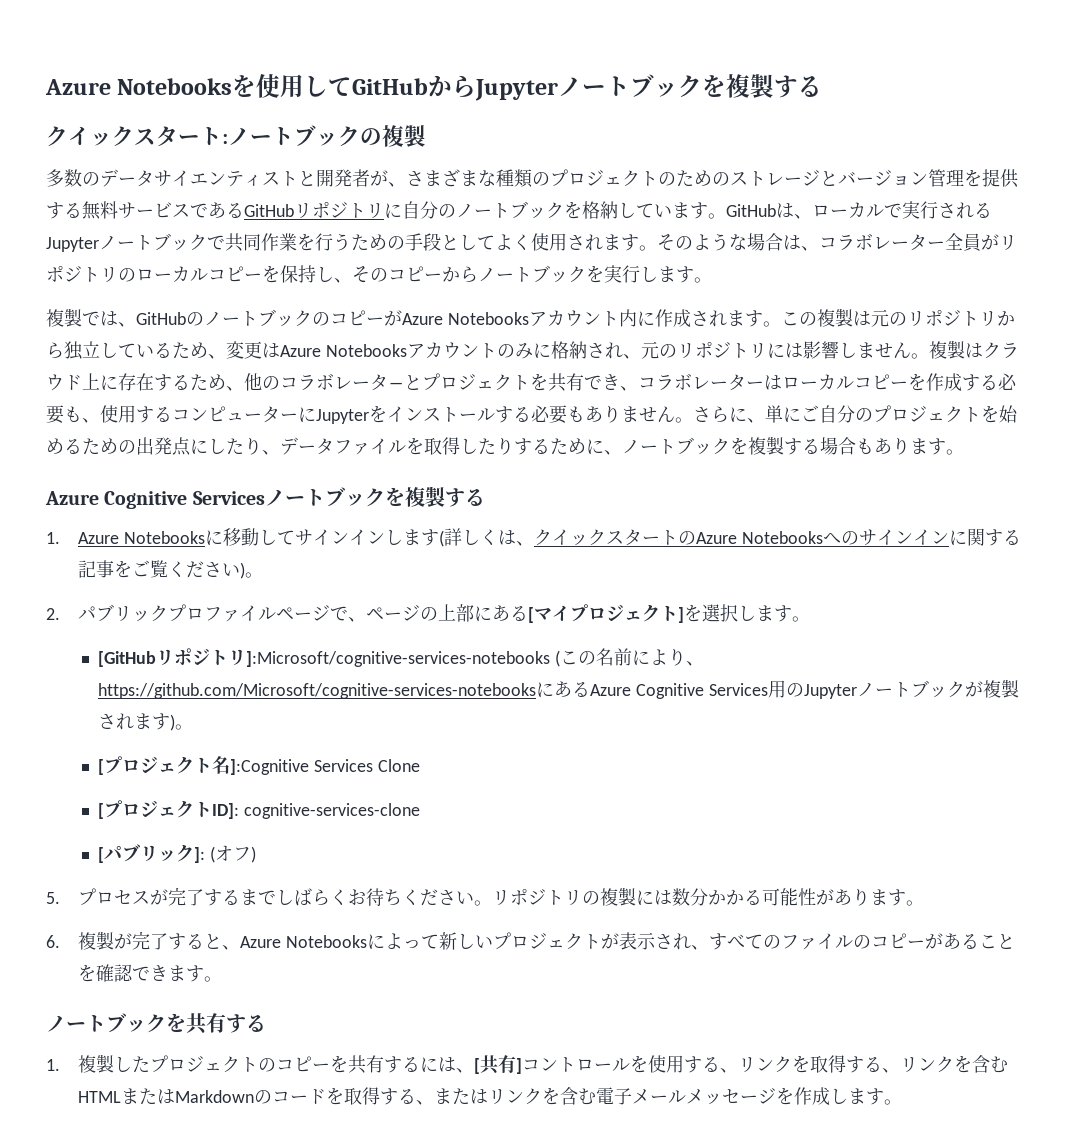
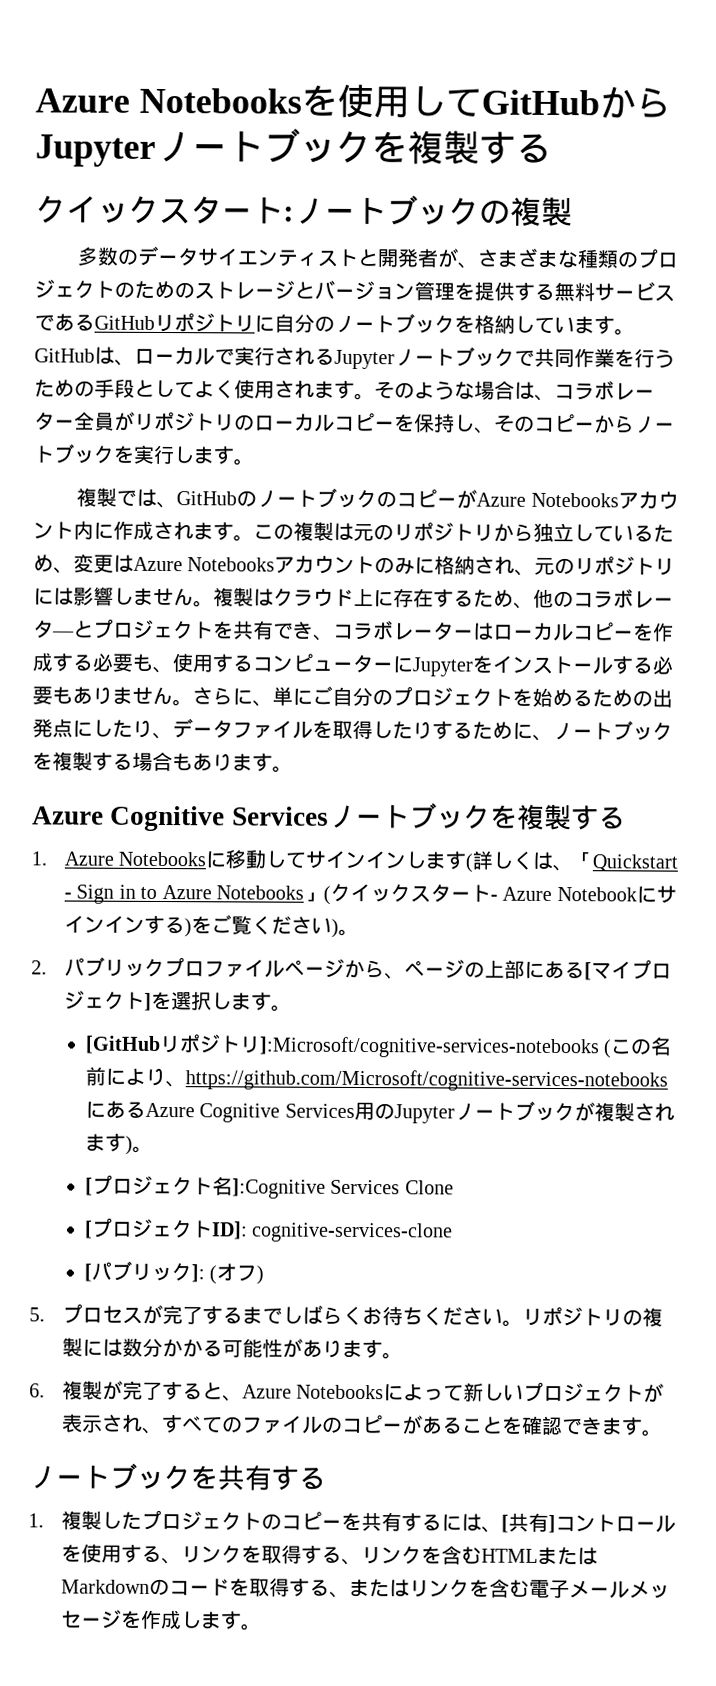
[533,528,1021,546] [78,560,115,578] クイックスタートのAzure Notebooksへのサインインに関する記事 -> [572,852,679,872] [63,883,677,905] [63,915,192,938] 「Quickstart - Sign in to Azure Notebooks」(クイックスタート- Azure Notebookにサインインする)
[330,606,349,621] で -> [343,959,385,979] から

